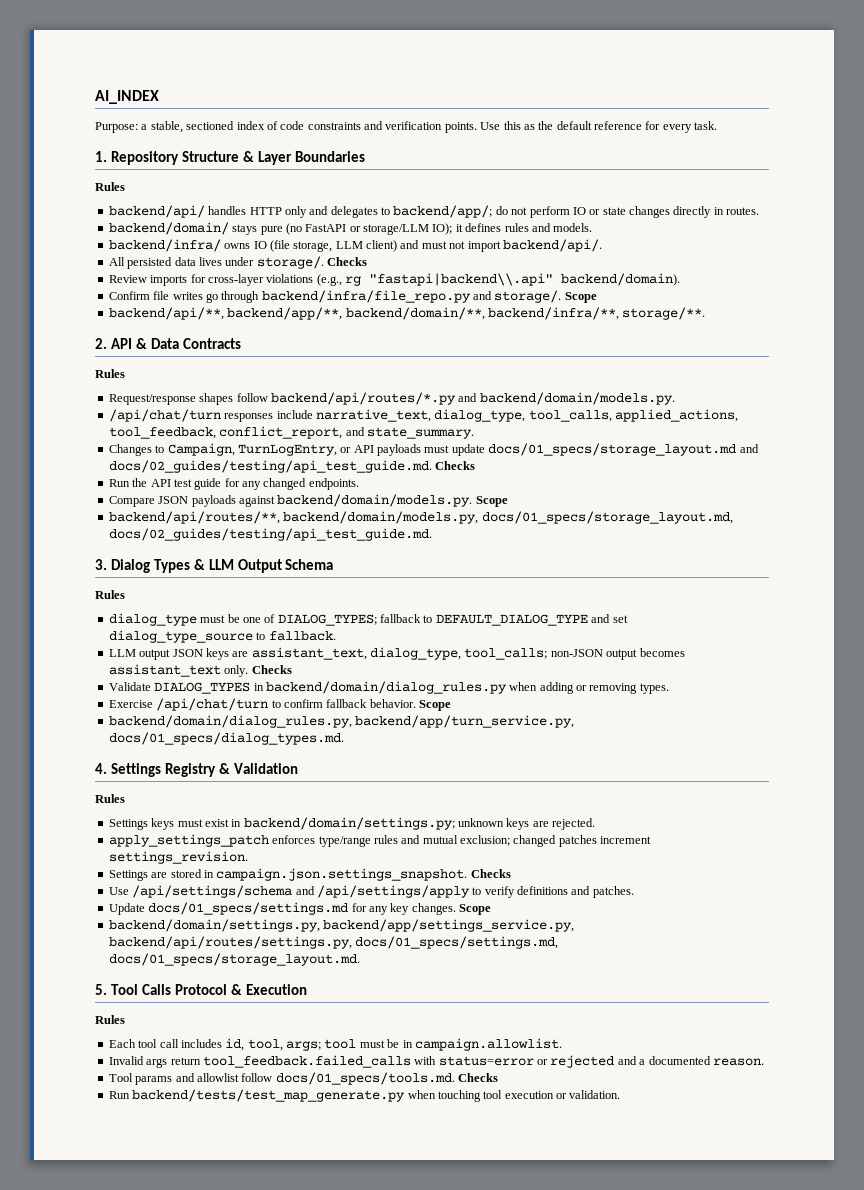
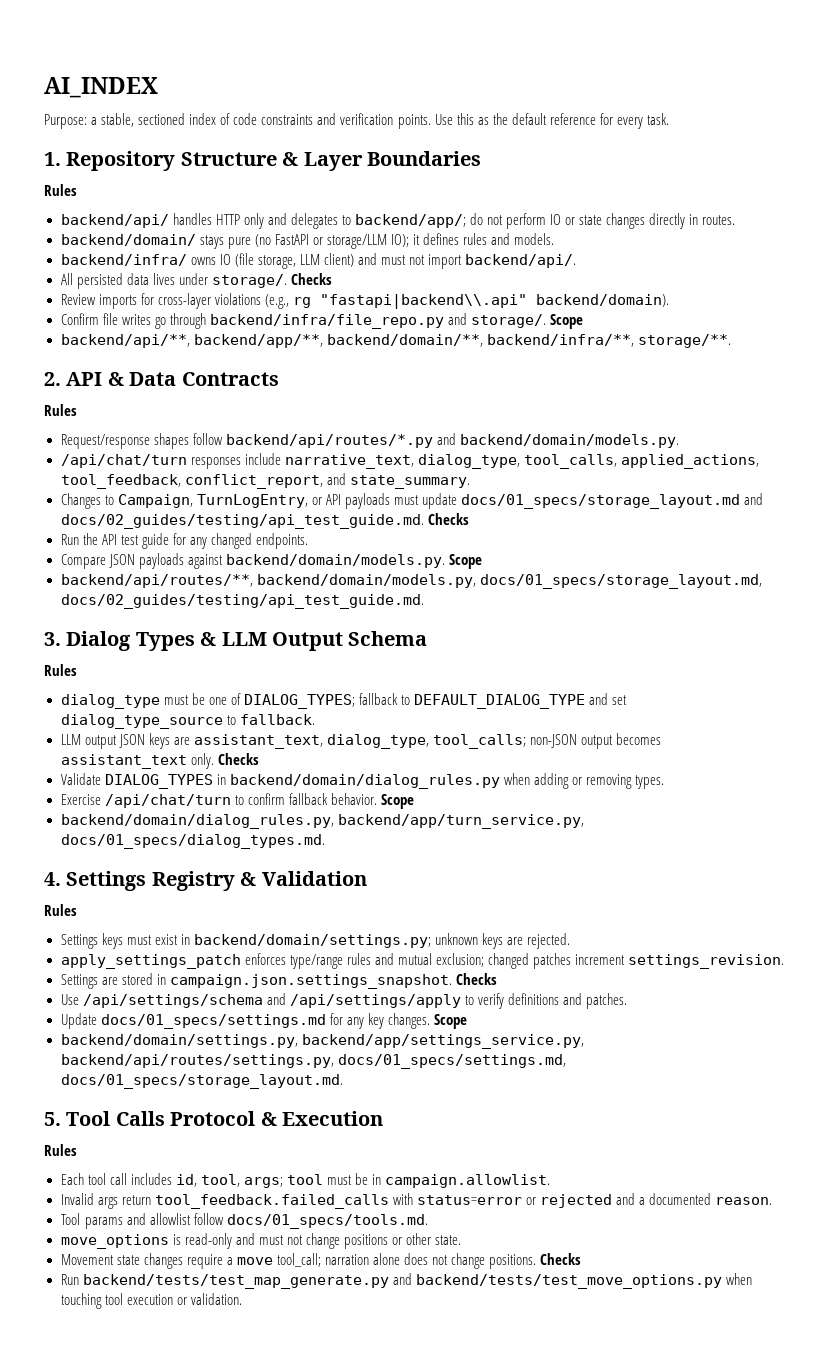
(455, 1078) none -> [60,1233,462,1249] [60,1253,537,1269] // move_options is read-only and must not change positions or other state. // Movement state changes require a move tool_call; narration alone does not change positions.
(406, 1095) none -> [392,1273,722,1289] and backend/tests/test_move_options.py

